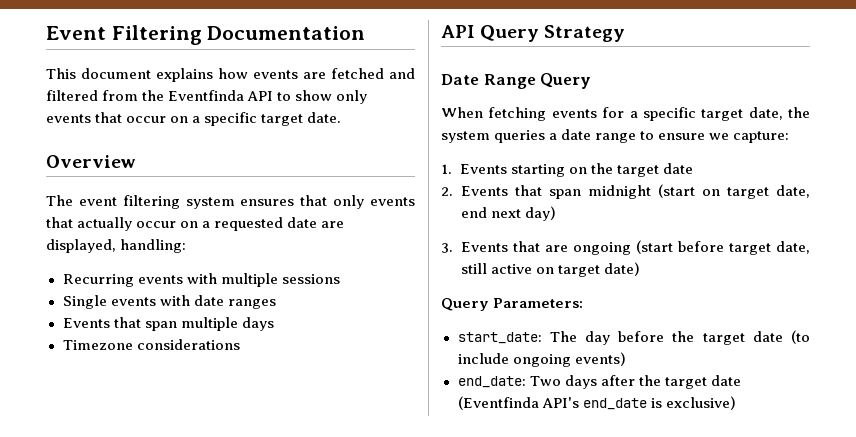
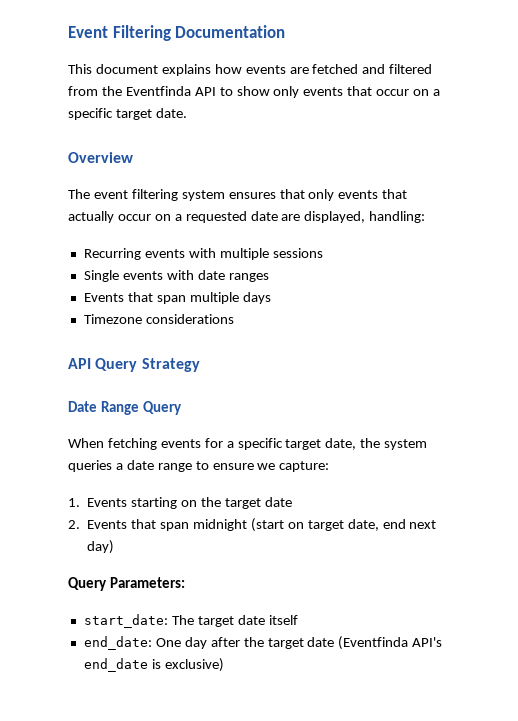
[441,240,810,255] [460,262,640,277] [441,298,584,311] [457,330,810,345] [457,352,626,367] 3. Events that are ongoing (start before target date, still active on target date) // Query Parameters: // start_date: The day before the target date (to include ongoing events) -> [68,577,185,591] [83,614,298,628] Query Parameters: // start_date: The target date itself
[529,375,597,389] Two days -> [155,637,207,649] One day

